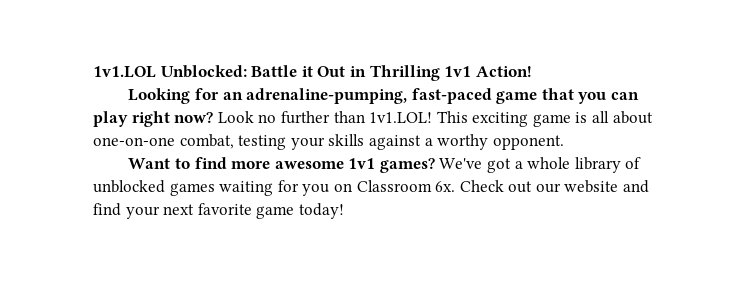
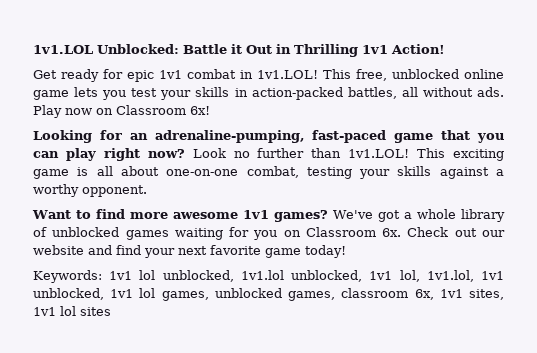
(532, 71) none -> [33,69,504,82] [33,87,504,100] [33,105,210,118] // Get ready for epic 1v1 combat in 1v1.LOL! This free, unblocked online game lets you test your skills in action-packed battles, all without ads. Play now on Classroom 6x!
(344, 211) none -> [33,270,505,283] [33,288,505,301] [33,306,111,316] // Keywords: 1v1 lol unblocked, 1v1.lol unblocked, 1v1 lol, 1v1.lol, 1v1 unblocked, 1v1 lol games, unblocked games, classroom 6x, 1v1 sites, 1v1 lol sites

